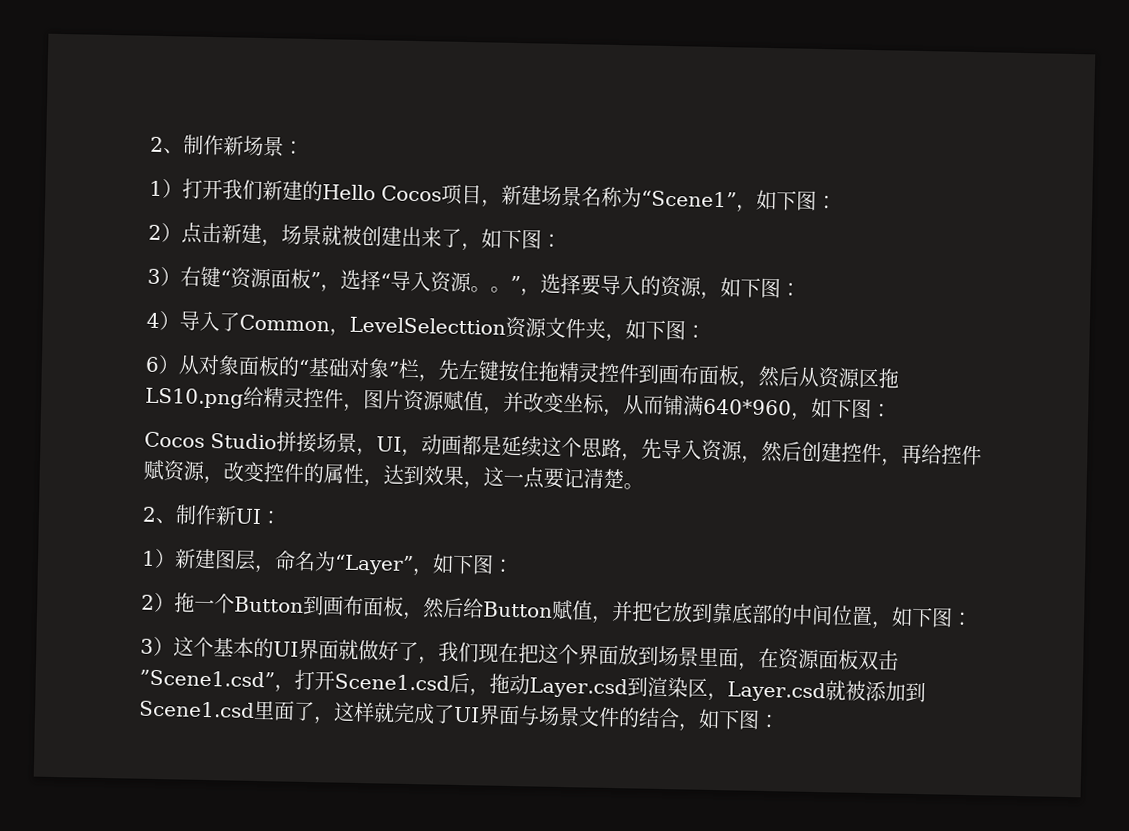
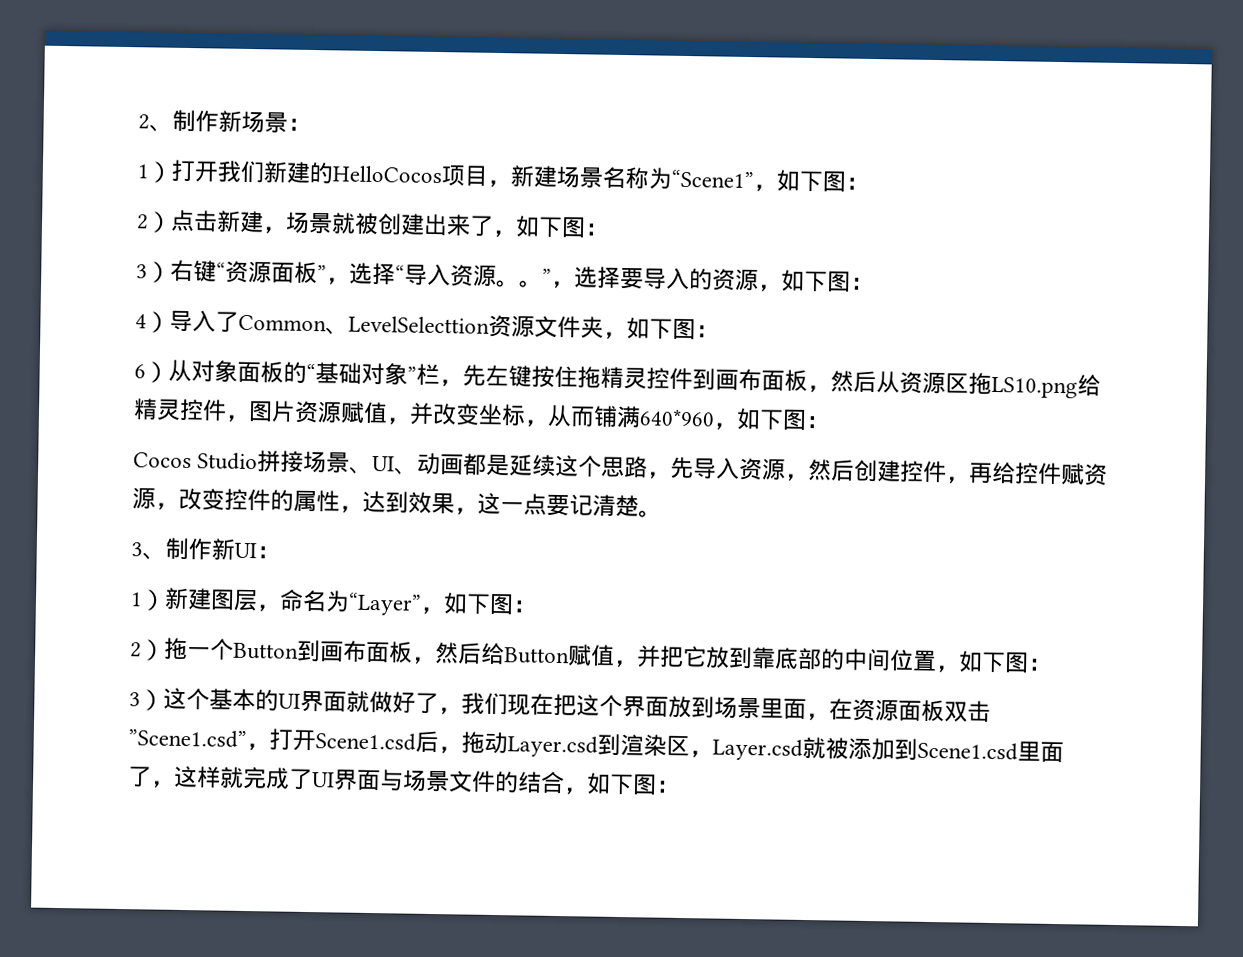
[322,184,442,202] Hello Cocos -> [332,165,442,184] HelloCocos
[329,328,350,337] ， -> [325,327,349,335] 、
[356,436,422,458] ，UI， -> [349,455,419,475] 、UI、
[142,506,157,522] 2 -> [131,542,143,557] 3

